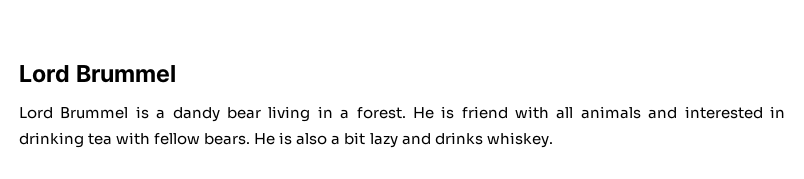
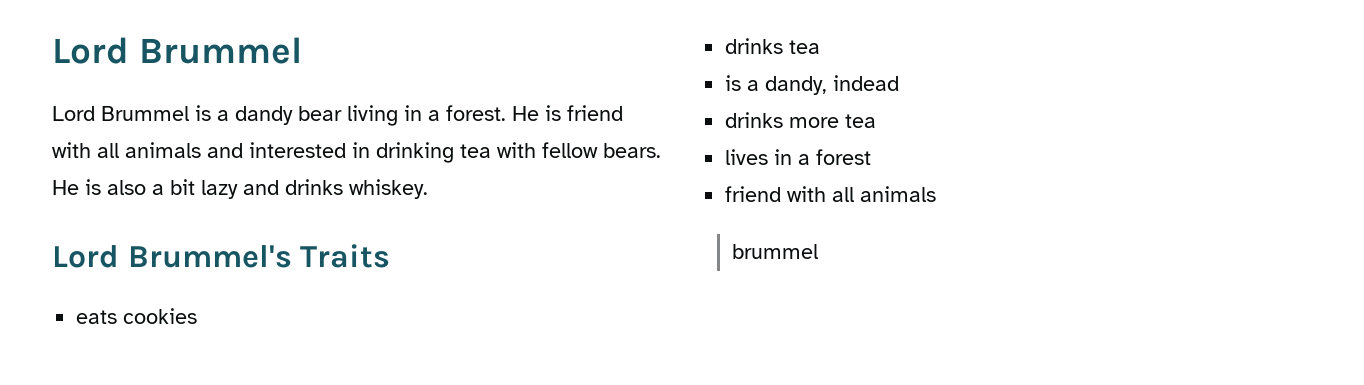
(553, 140) none -> [52,244,391,268] [76,308,198,324] [725,38,821,54] [725,75,900,95] [725,112,877,128] [725,149,872,165] [725,186,937,202] [732,244,819,259] // Lord Brummel's Traits // eats cookies // drinks tea // is a dandy, indead // drinks more tea // lives in a forest // friend with all animals // brummel

